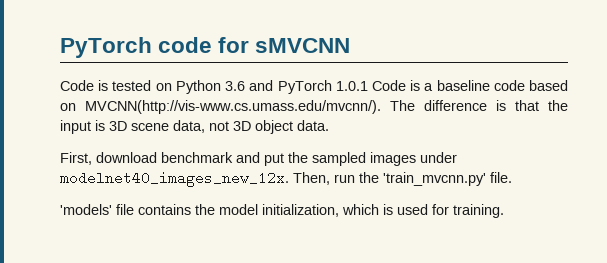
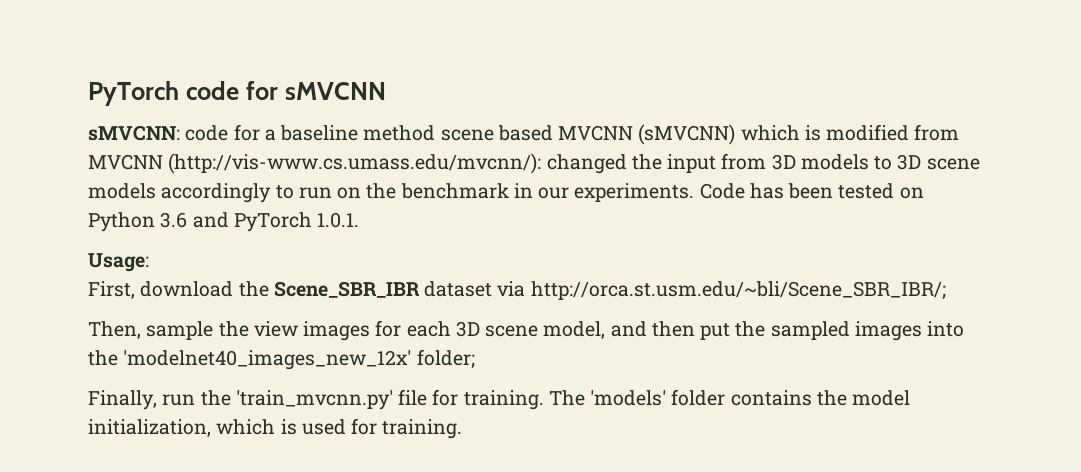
[60,80,109,91] Code is -> [88,124,960,145] [88,153,980,174] [88,183,834,203] sMVCNN: code for a baseline method scene based MVCNN (sMVCNN) which is modified from MVCNN (http://vis-www.cs.umass.edu/mvcnn/): changed the input from 3D models to 3D scene models accordingly to run on the benchmark in our experiments. Code has been
[335,80,568,91] [60,100,568,114] [60,120,329,134] [60,152,457,166] [60,171,512,187] [60,204,134,215] 1.0.1 Code is a baseline code based on MVCNN(http://vis-www.cs.umass.edu/mvcnn/). The difference is that the input is 3D scene data, not 3D object data. // First, download benchmark and put the sampled images under modelnet40_images_new_12x. Then, run the 'train_mvcnn.py' file. // 'models' file -> [317,212,360,228] [88,253,149,272] [88,281,946,300] [88,320,965,341] [88,349,475,370] [88,389,726,410] 1.0.1. // Usage: // First, download the Scene_SBR_IBR dataset via http://orca.st.usm.edu/~bli/Scene_SBR_IBR/; // Then, sample the view images for each 3D scene model, and then put the sampled images into the 'modelnet40_images_new_12x' folder; // Finally, run the 'train_mvcnn.py' file for training. The 'models' folder

